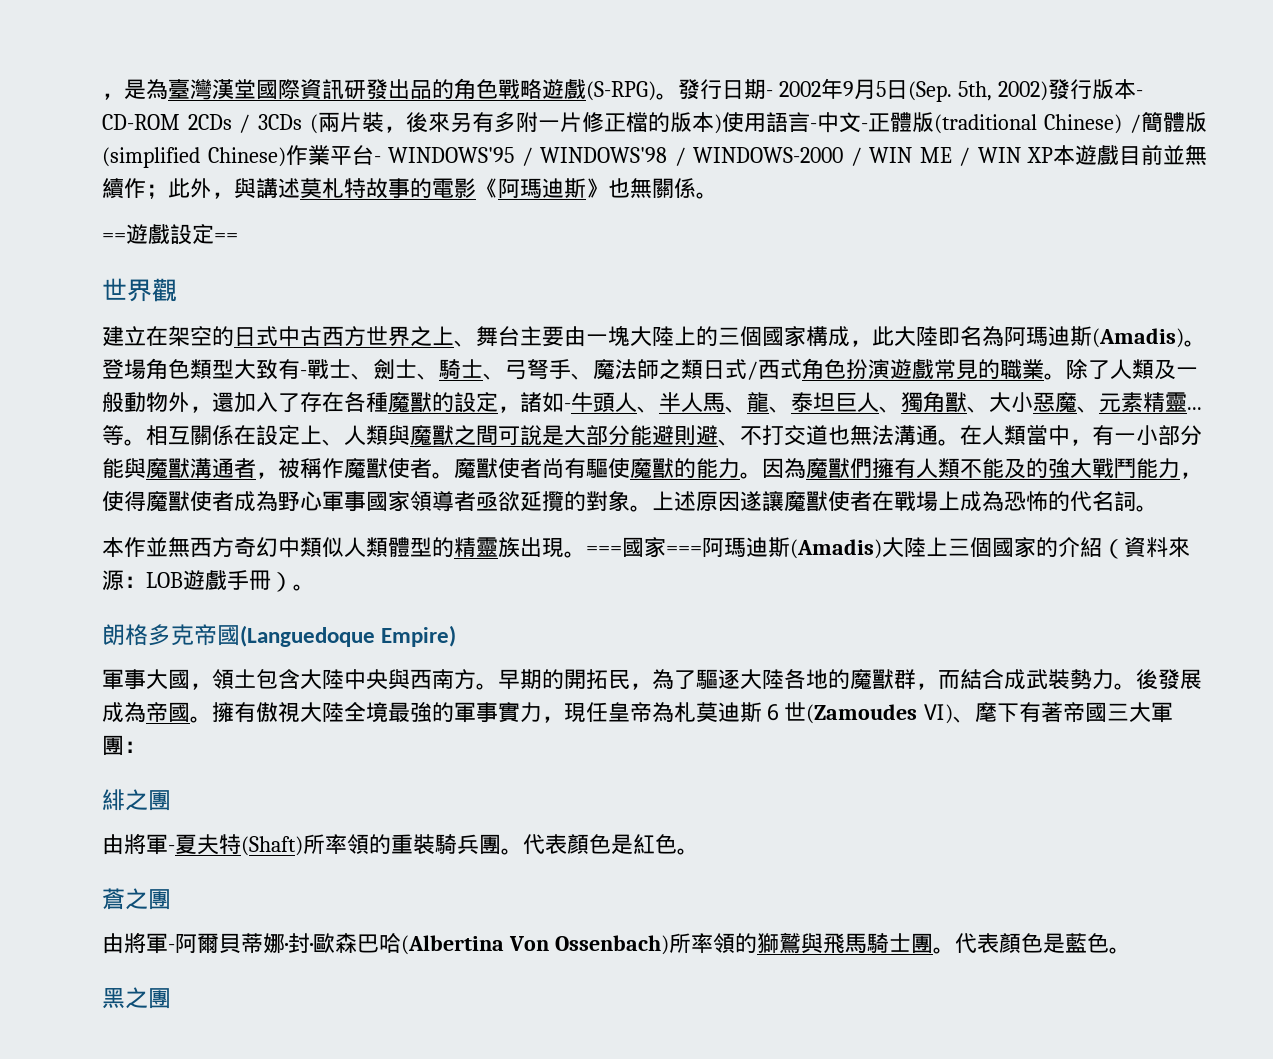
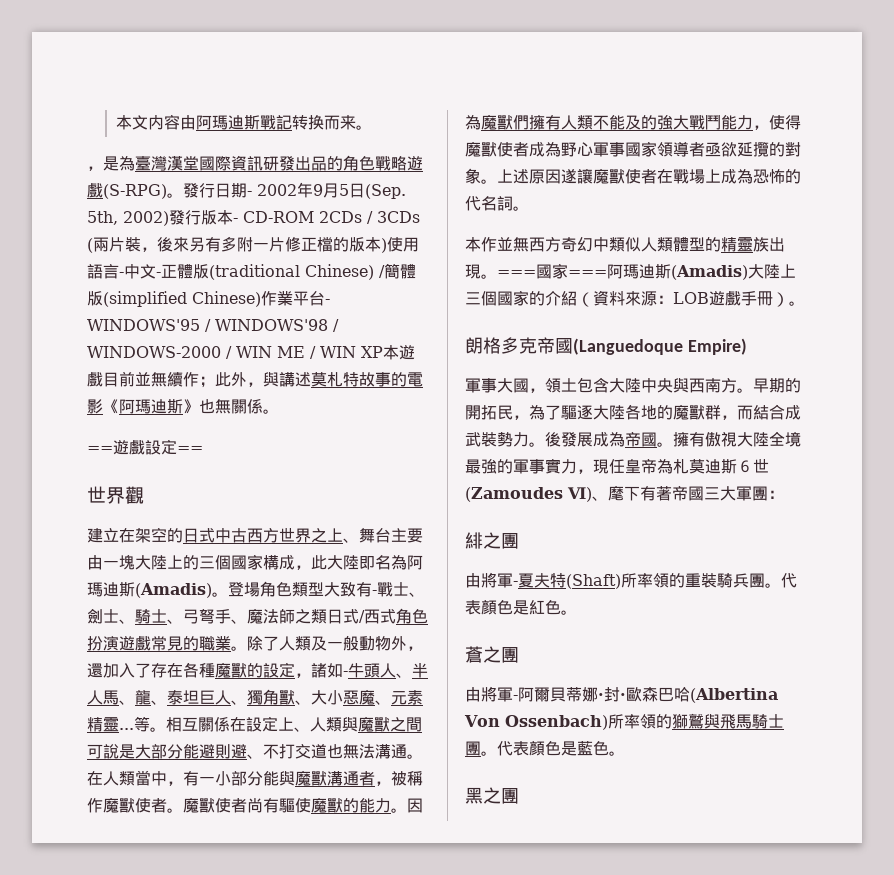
(102, 96) none -> [116,114,373,130] 本文内容由阿瑪迪斯戰記转换而来。 //

